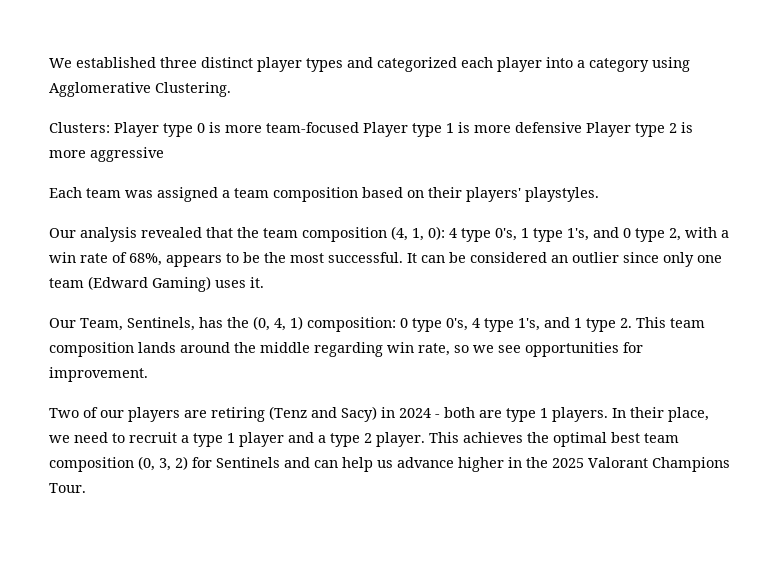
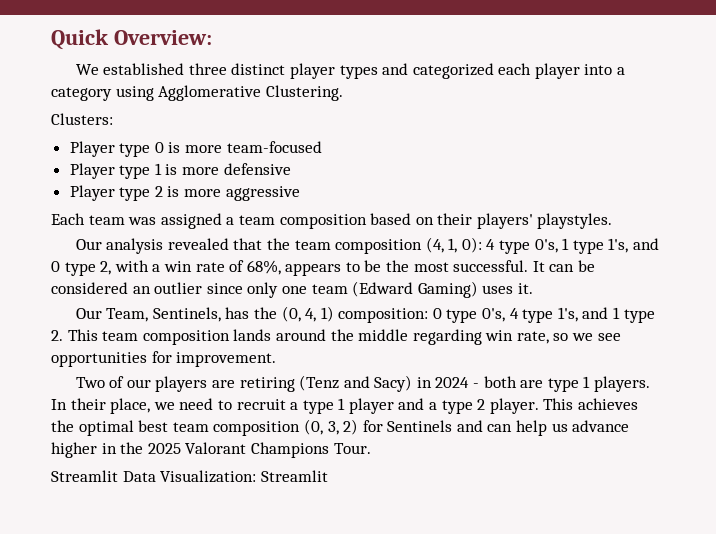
(49, 63) none -> [51,29,212,50] Quick Overview: //
(110, 127) none -> (113, 119) //
(359, 127) none -> (322, 147) //
(582, 127) none -> (291, 169) //
(86, 488) none -> [51,470,328,483] // Streamlit Data Visualization: Streamlit

